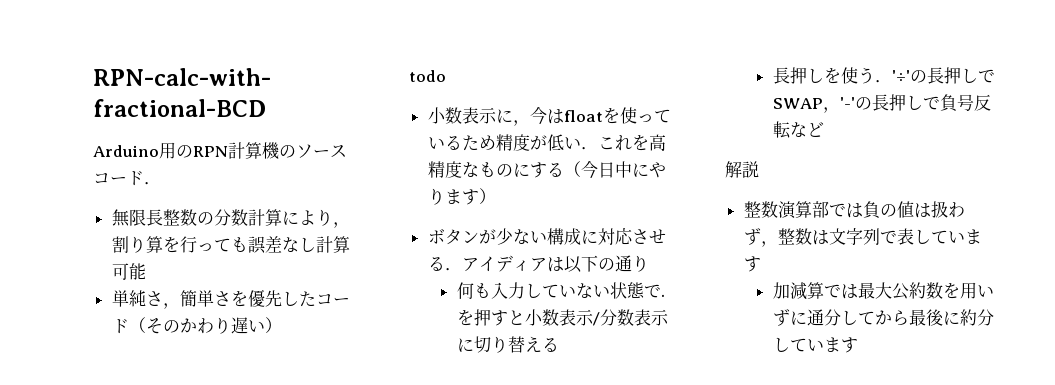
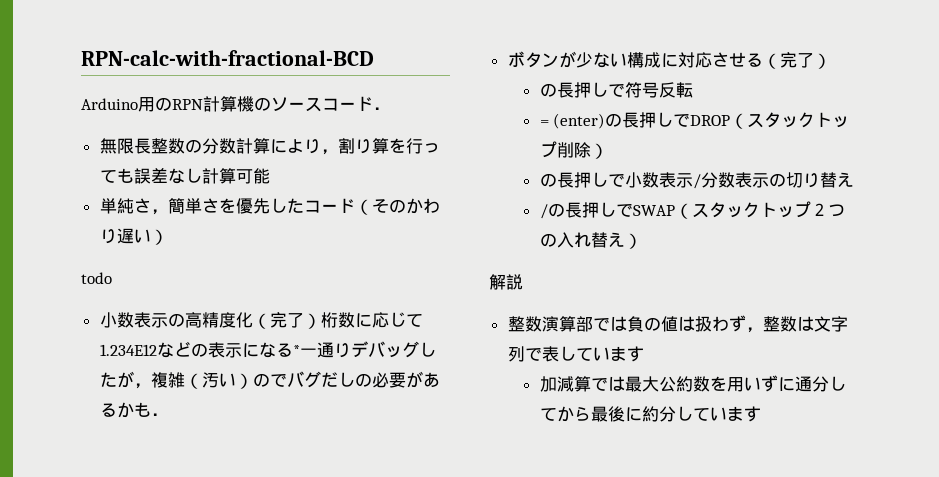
[495,106,671,126] [427,134,666,151] [427,160,666,179] [427,188,496,205] に，今はfloatを使っているため精度が低い．これを高精度なものにする（今日中にやります） -> [167,312,423,329] [99,341,436,358] [99,371,440,389] [99,402,168,418] の高精度化（完了）桁数に応じて1.234E12などの表示になる*一通りデバッグしたが，複雑（汚い）のでバグだしの必要があるかも．
[444,255,649,273] [456,282,665,299] [456,309,525,326] ．アイディアは以下の通り // 何も入力していない状態で.を押すと -> [762,52,831,69] [539,82,693,98] [539,112,850,129] [539,141,608,159] [539,172,625,188] （完了） // の長押しで符号反転 // = (enter)の長押しでDROP（スタックトップ削除） // の長押しで
[456,338,474,352] に -> [768,173,786,187] の
[541,337,559,352] [772,67,995,84] [772,94,991,113] [772,121,824,139] る // 長押しを使う．'÷'の長押しでSWAP，'-'の長押しで負号反転など -> [539,201,845,219] [539,232,642,249] // /の長押しでSWAP（スタックトップ２つの入れ替え）

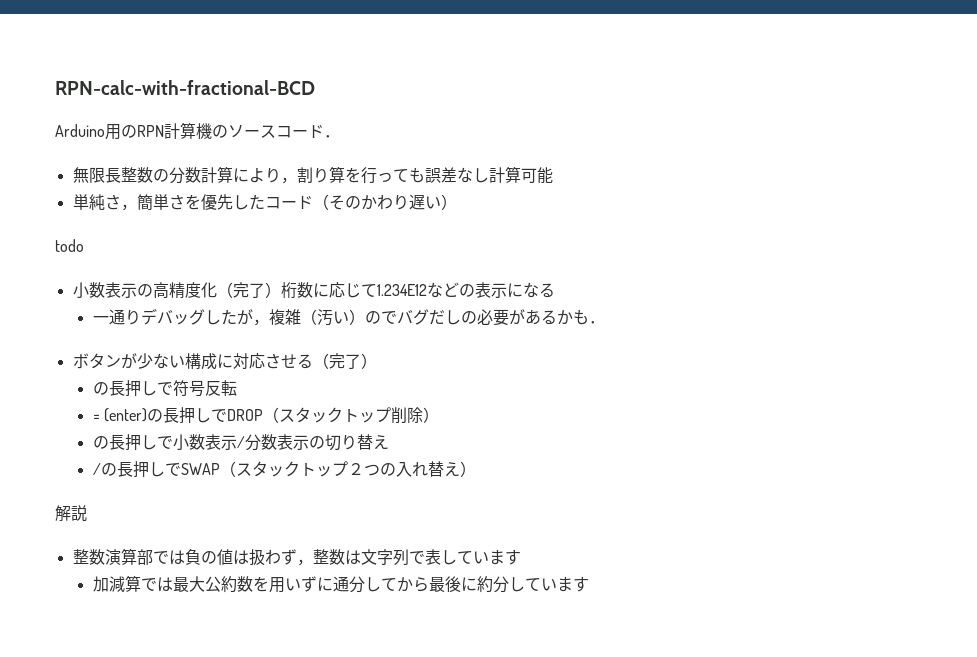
[292,345,300,356] * -> (555, 290) //

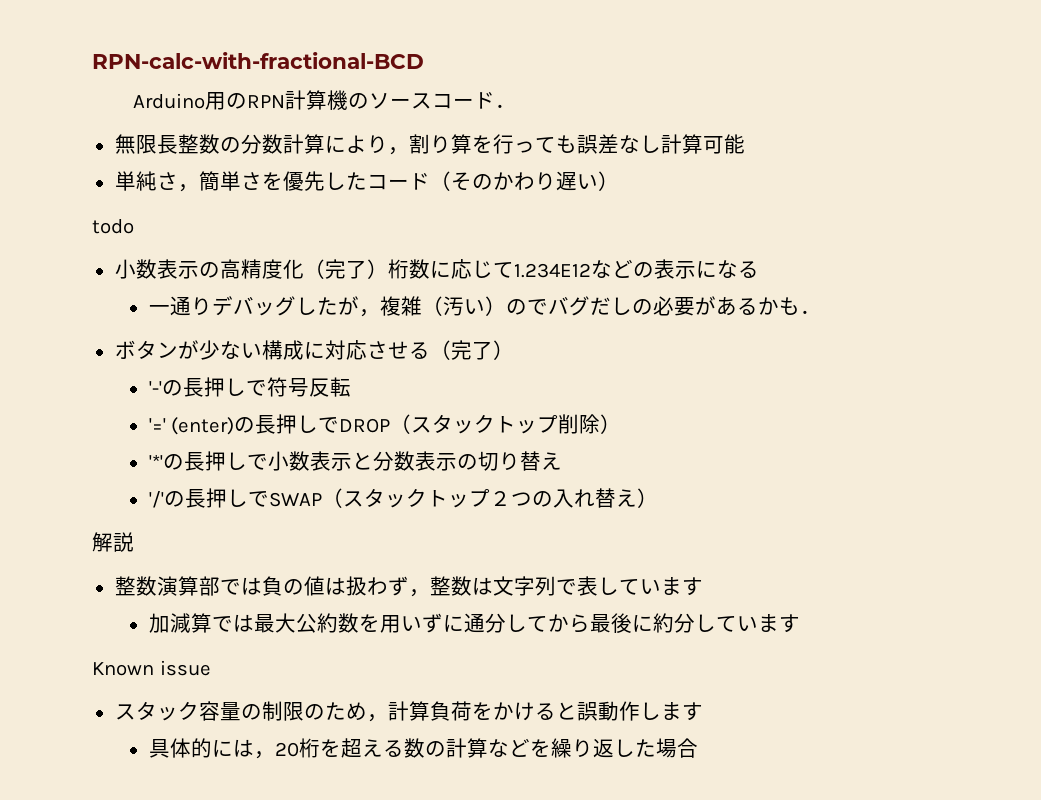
(377, 361) none -> [148,381,162,395] '-'
[92,414,100,421] = -> [148,418,166,432] '='
(440, 415) none -> [148,454,163,469] '*'
[236,436,245,448] / -> [351,452,373,470] と
[92,463,101,475] / -> [148,491,164,508] '/'
(589, 584) none -> [92,660,211,676] [114,701,703,722] [148,738,698,759] // Known issue // スタック容量の制限のため，計算負荷をかけると誤動作します // 具体的には，20桁を超える数の計算などを繰り返した場合

